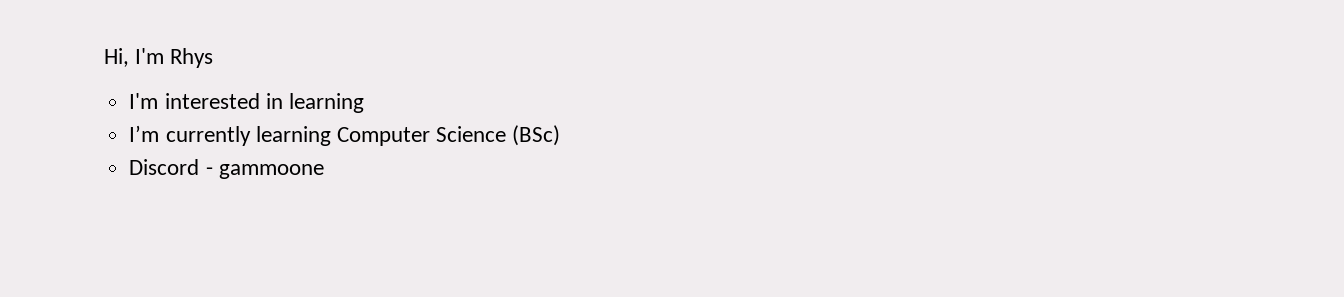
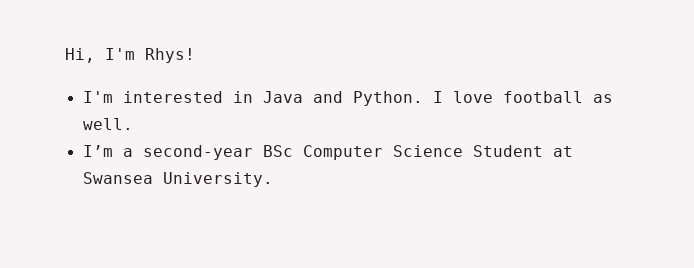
[170,48,214,68] Rhys -> [145,48,195,63] Rhys!
[288,93,364,113] [129,125,561,146] [129,159,324,179] learning // I’m currently learning Computer Science (BSc) // Discord - gammoone -> [262,91,613,106] [82,118,133,130] [82,145,573,160] [82,172,273,187] Java and Python. I love football as well. // I’m a second-year BSc Computer Science Student at Swansea University.

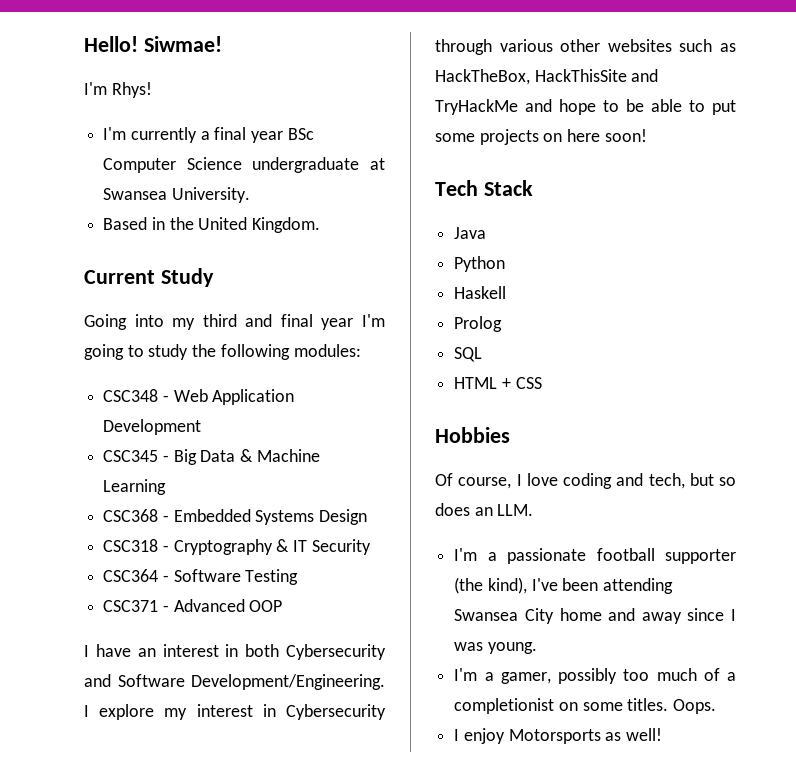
[65,48,95,63] Hi, -> [84,36,222,52] Hello! Siwmae! //
[122,91,613,106] [82,118,133,130] [82,145,573,160] [82,172,273,187] interested in Java and Python. I love football as well. // I’m a second-year BSc Computer Science Student at Swansea University. -> [130,127,314,143] [103,157,385,173] [103,187,250,203] [103,217,321,233] [84,268,214,287] [84,314,385,330] [84,344,361,360] [103,389,295,405] [103,419,202,435] [103,449,320,465] [103,479,167,495] [103,509,368,525] [103,539,371,555] [103,569,299,585] [103,599,283,612] [84,644,386,660] [84,674,385,690] [84,704,386,720] [435,39,736,55] [435,69,659,85] [435,99,736,115] [435,129,647,145] [435,180,533,196] [454,227,487,239] [454,256,506,272] [454,286,507,299] [454,316,503,332] [454,347,483,362] [454,377,542,389] [435,427,510,443] [435,473,736,489] [435,503,534,516] [454,548,736,564] [454,577,674,594] [454,608,736,624] [454,642,537,654] [454,668,736,684] [454,698,717,714] [454,728,663,744] currently a final year BSc Computer Science undergraduate at Swansea University. // Based in the United Kingdom. // Current Study // Going into my third and final year I'm going to study the following modules: // CSC348 - Web Application Development // CSC345 - Big Data & Machine Learning // CSC368 - Embedded Systems Design // CSC318 - Cryptography & IT Security // CSC364 - Software Testing // CSC371 - Advanced OOP // I have an interest in both Cybersecurity and Software Development/Engineering. I explore my interest in Cybersecurity through various other websites such as HackTheBox, HackThisSite and TryHackMe and hope to be able to put some projects on here soon! // Tech Stack // Java // Python // Haskell // Prolog // SQL // HTML + CSS // Hobbies // Of course, I love coding and tech, but so does an LLM. // I'm a passionate football supporter (the kind), I've been attending Swansea City home and away since I was young. // I'm a gamer, possibly too much of a completionist on some titles. Oops. // I enjoy Motorsports as well!

